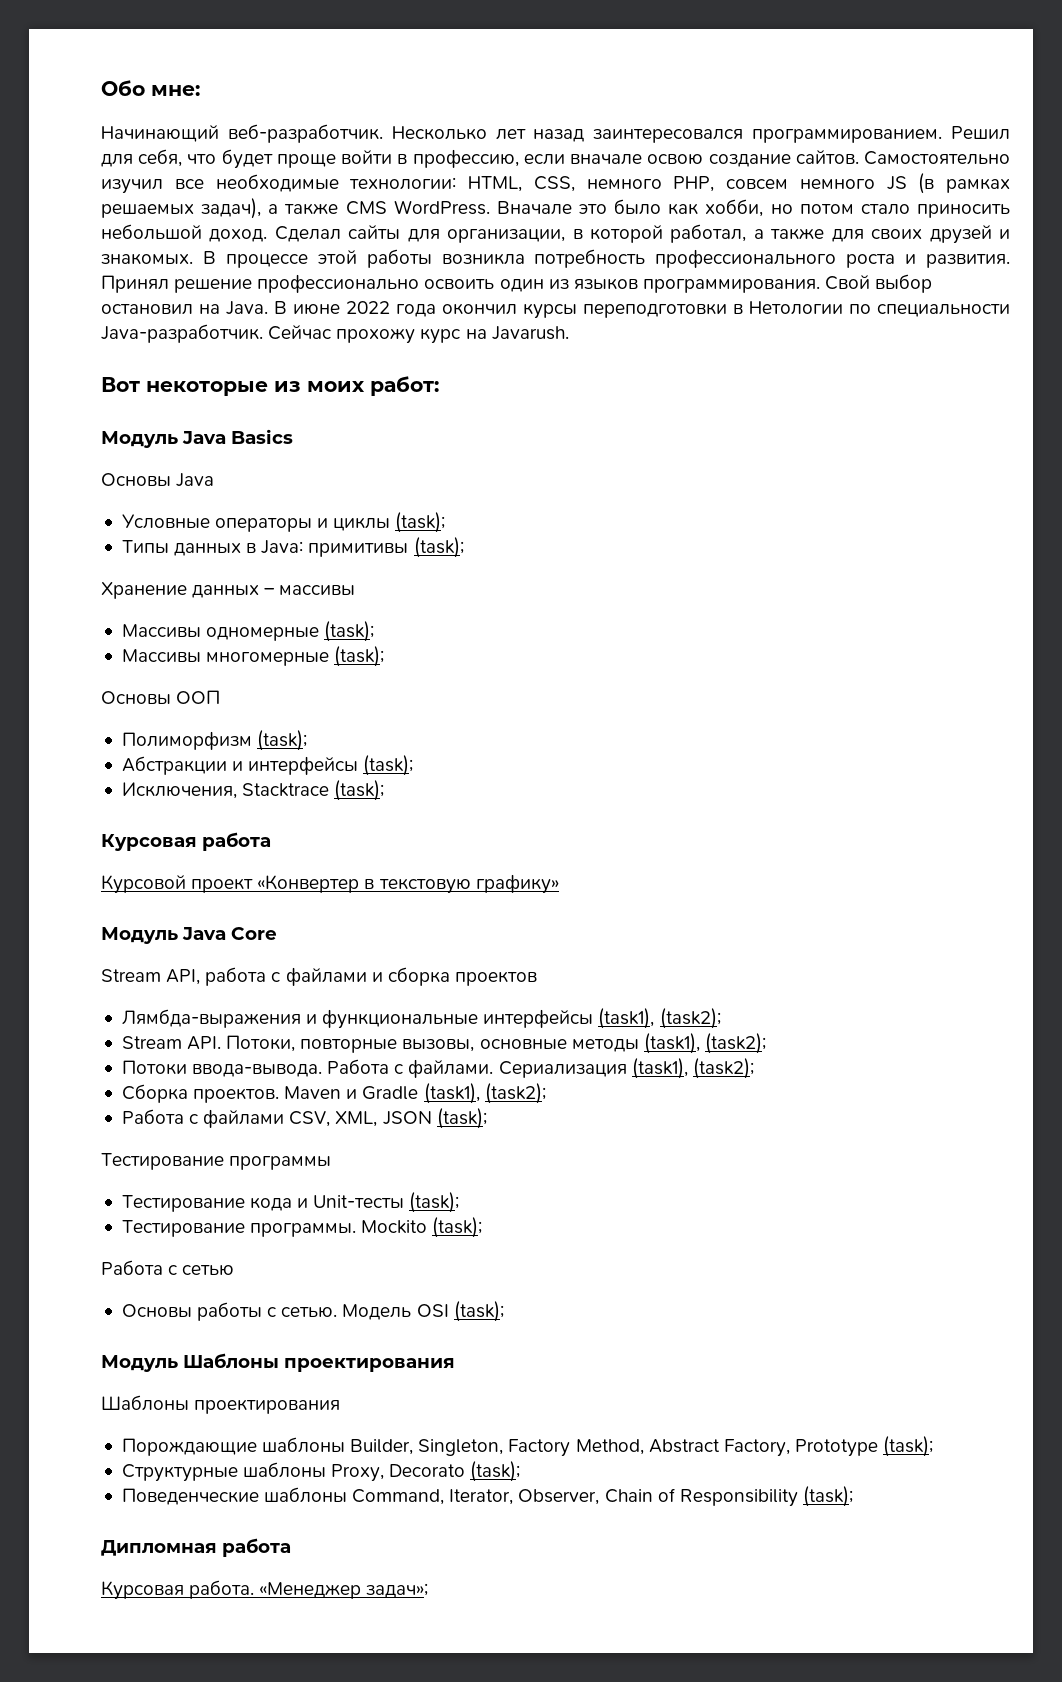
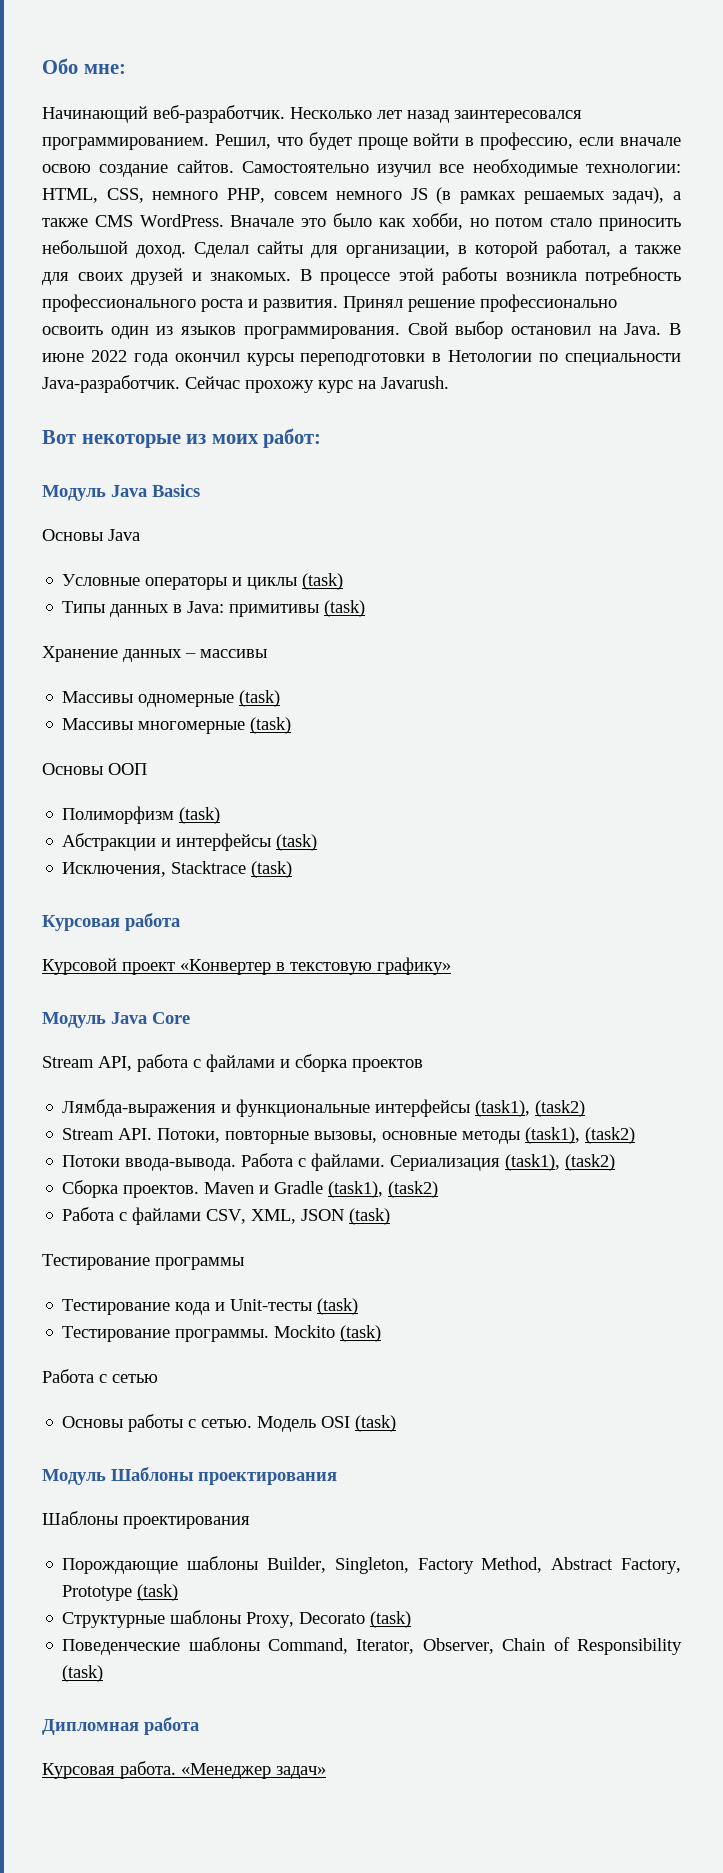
[951,126,1011,140] [101,149,183,167] Решил для себя, -> [214,134,271,149] Решил,
[395,512,446,533] (task); -> [302,573,344,590] (task)
[413,537,464,558] (task); -> [324,600,366,617] (task)
[324,621,375,642] (task); -> [239,690,281,707] (task)
[334,646,385,667] (task); -> [250,717,292,734] (task)
[257,730,308,751] (task); -> [179,807,221,824] (task)
[363,755,414,776] (task); -> [276,834,318,851] (task)
[334,780,385,801] (task); -> [251,861,293,878] (task)
[659,1008,721,1029] (task2); -> [535,1100,586,1117] (task2)
[704,1033,766,1054] (task2); -> [585,1127,636,1144] (task2)
[692,1058,754,1079] (task2); -> [565,1154,616,1171] (task2)
[484,1083,546,1104] (task2); -> [388,1181,439,1198] (task2)
[436,1108,487,1129] (task); -> [349,1208,391,1225] (task)
[409,1192,460,1213] (task); -> [317,1298,359,1315] (task)
[432,1217,483,1238] (task); -> [340,1325,382,1342] (task)
[453,1301,504,1322] (task); -> [355,1415,397,1432] (task)
[883,1436,934,1457] (task); -> [137,1584,179,1601] (task)
[470,1461,521,1482] (task); -> [370,1611,412,1628] (task)
[802,1486,853,1507] (task); -> [62,1665,104,1682] (task)
[366,1583,429,1598] задач»; -> [276,1766,326,1779] задач»

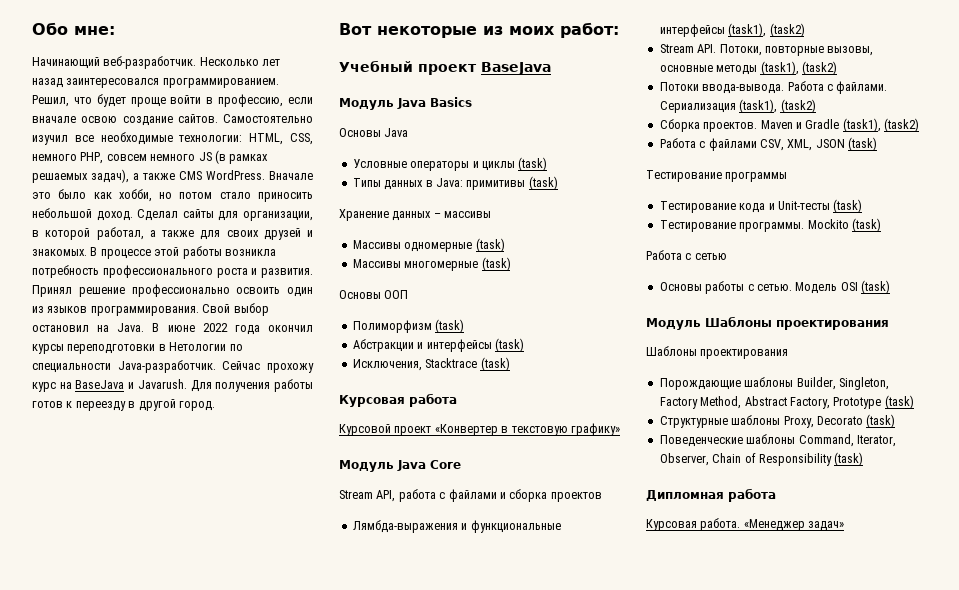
(376, 384) none -> [75,380,135,389] BaseJava и
(449, 382) none -> [190,379,313,392] [32,399,215,411] Для получения работы готов к переезду в другой город.
(322, 438) none -> [339,60,551,75] // Учебный проект BaseJava

